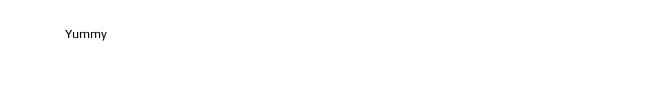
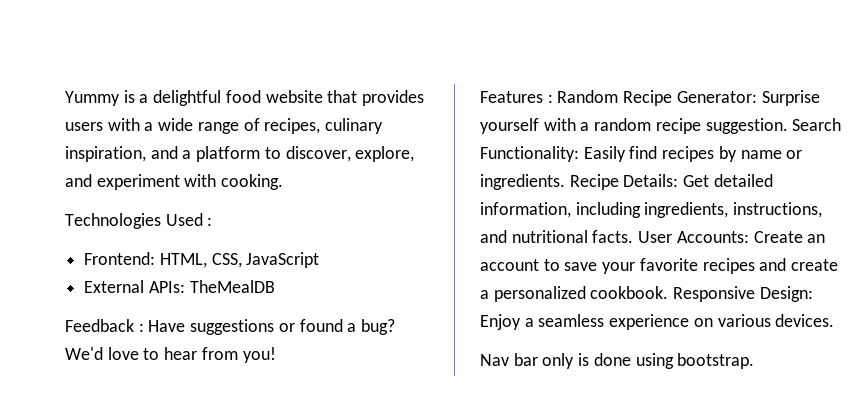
(107, 35) none -> [123,90,425,106] [65,118,384,134] [65,146,415,162] [65,174,284,190] [65,213,213,229] [84,252,320,268] [84,280,275,293] [65,319,396,335] [65,347,276,363] [480,90,820,106] [480,118,842,134] [480,146,803,162] [480,174,773,190] [480,202,823,218] [480,230,826,243] [480,258,839,274] [480,286,813,302] [480,314,835,330] [480,353,755,369] is a delightful food website that provides users with a wide range of recipes, culinary inspiration, and a platform to discover, explore, and experiment with cooking. // Technologies Used : // Frontend: HTML, CSS, JavaScript // External APIs: TheMealDB // Feedback : Have suggestions or found a bug? We'd love to hear from you! // Features : Random Recipe Generator: Surprise yourself with a random recipe suggestion. Search Functionality: Easily find recipes by name or ingredients. Recipe Details: Get detailed information, including ingredients, instructions, and nutritional facts. User Accounts: Create an account to save your favorite recipes and create a personalized cookbook. Responsive Design: Enjoy a seamless experience on various devices. // Nav bar only is done using bootstrap.

